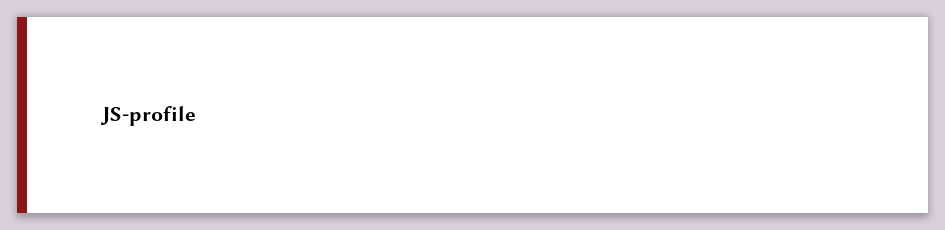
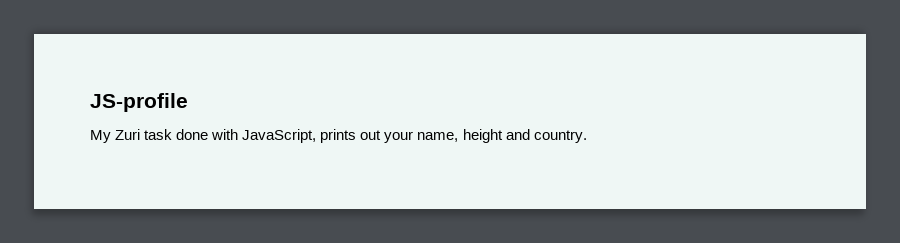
(196, 116) none -> [90,129,587,143] // My Zuri task done with JavaScript, prints out your name, height and country.

